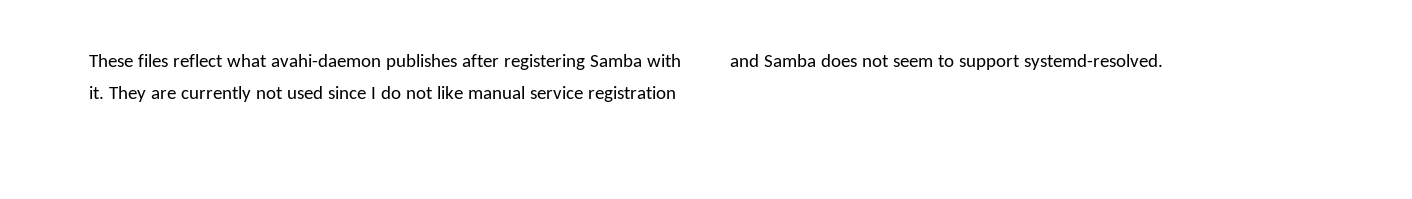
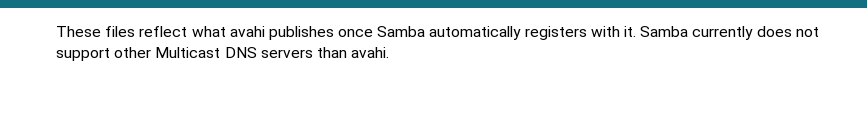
[270,54,681,70] [89,86,676,102] [730,54,1163,70] avahi-daemon publishes after registering Samba with it. They are currently not used since I do not like manual service registration and Samba does not seem to support systemd-resolved. -> [229,26,819,40] [56,47,390,61] avahi publishes once Samba automatically registers with it. Samba currently does not support other Multicast DNS servers than avahi.

